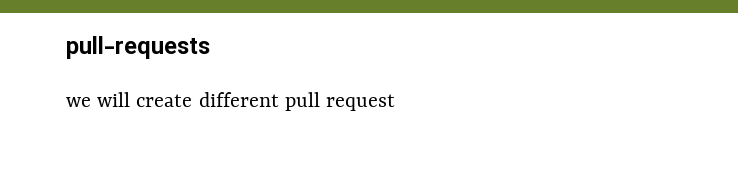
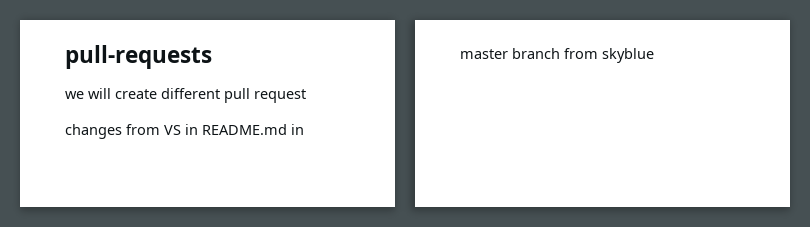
(396, 102) none -> [65,124,304,139] [460,48,654,63] // changes from VS in README.md in master branch from skyblue

